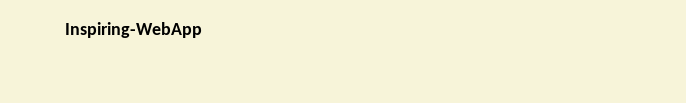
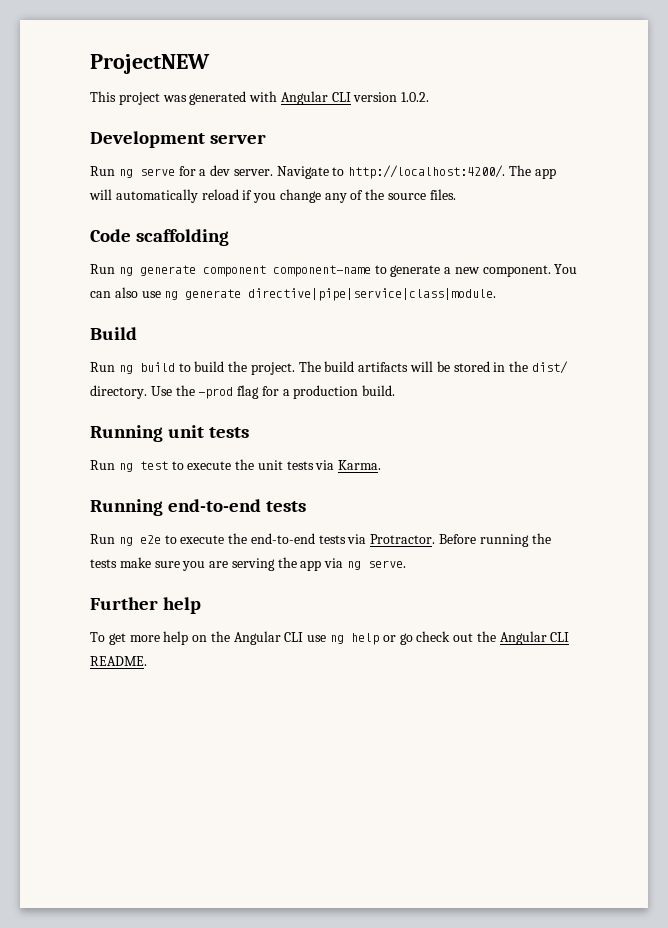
[65,22,202,38] Inspiring-WebApp -> [90,54,210,74] [90,91,430,105] [90,131,267,148] [90,165,556,179] [89,189,456,203] [90,229,230,246] [90,264,578,277] [90,287,497,301] [90,327,137,340] [90,361,568,375] [90,385,396,399] [90,425,250,442] [90,459,382,472] [90,499,307,516] [90,533,551,547] [90,557,407,571] [90,597,202,614] [90,631,570,645] [90,656,147,666] ProjectNEW // This project was generated with Angular CLI version 1.0.2. // Development server // Run ng serve for a dev server. Navigate to http://localhost:4200/. The app will automatically reload if you change any of the source files. // Code scaffolding // Run ng generate component component-name to generate a new component. You can also use ng generate directive|pipe|service|class|module. // Build // Run ng build to build the project. The build artifacts will be stored in the dist/ directory. Use the -prod flag for a production build. // Running unit tests // Run ng test to execute the unit tests via Karma. // Running end-to-end tests // Run ng e2e to execute the end-to-end tests via Protractor. Before running the tests make sure you are serving the app via ng serve. // Further help // To get more help on the Angular CLI use ng help or go check out the Angular CLI README.

